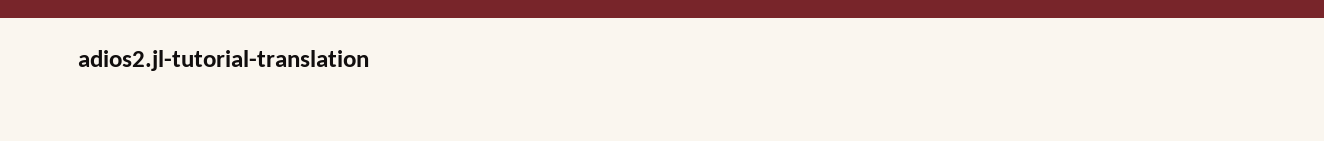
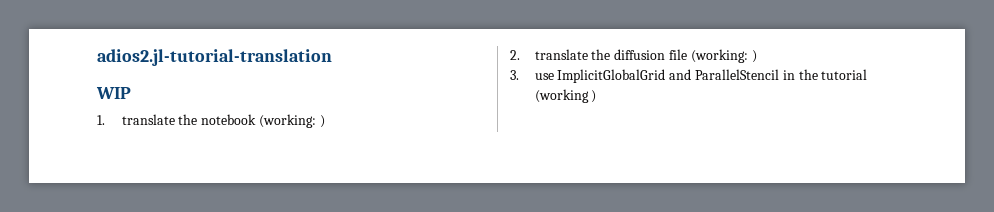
(369, 60) none -> [96,87,131,99] [97,114,325,128] [510,49,757,63] [510,69,868,83] [534,89,597,103] // WIP // 1. translate the notebook (working: ) // 2. translate the diffusion file (working: ) // 3. use ImplicitGlobalGrid and ParallelStencil in the tutorial (working )

